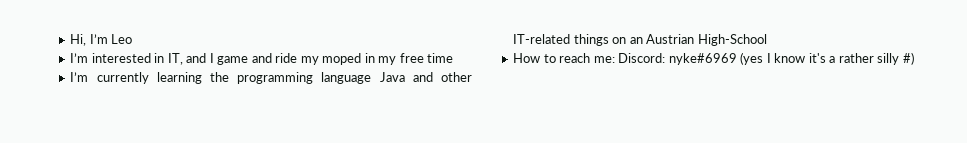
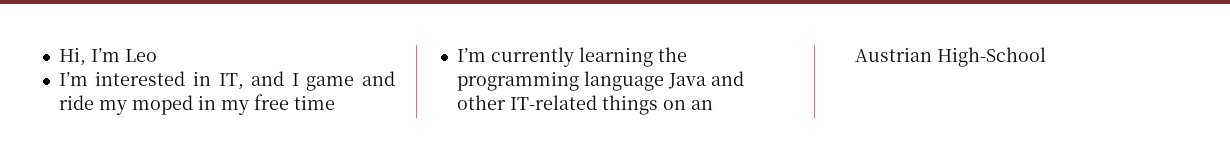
[513,52,914,65] // How to reach me: Discord: nyke#6969 (yes I know it's a rather silly #) -> (1046, 57) none

